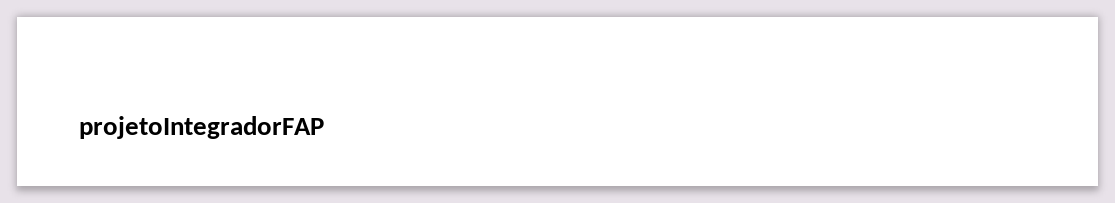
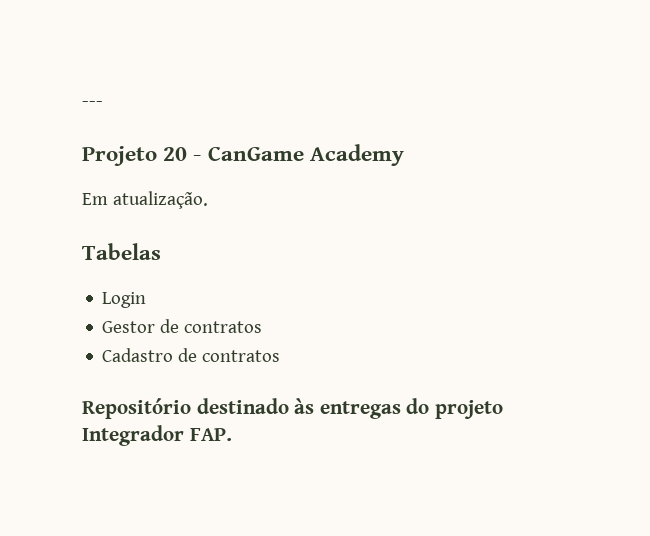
[79,116,324,139] projetoIntegradorFAP -> [82,101,103,106] [82,144,404,166] [82,191,208,209] [82,243,161,260] [102,292,147,308] [102,319,263,333] [102,348,281,362] [82,398,503,419] [82,425,232,446] --- // Projeto 20 - CanGame Academy // Em atualização. // Tabelas // Login // Gestor de contratos // Cadastro de contratos // Repositório destinado às entregas do projeto Integrador FAP.

